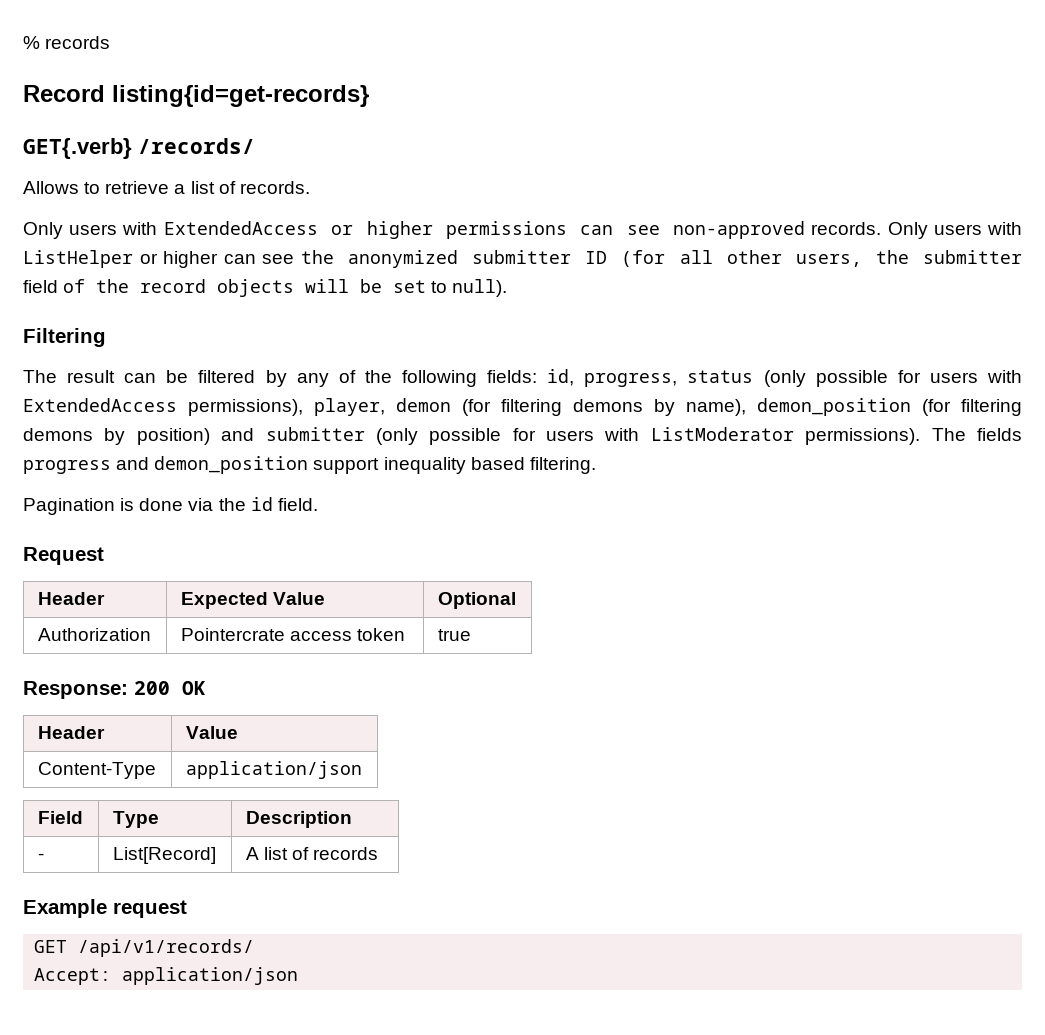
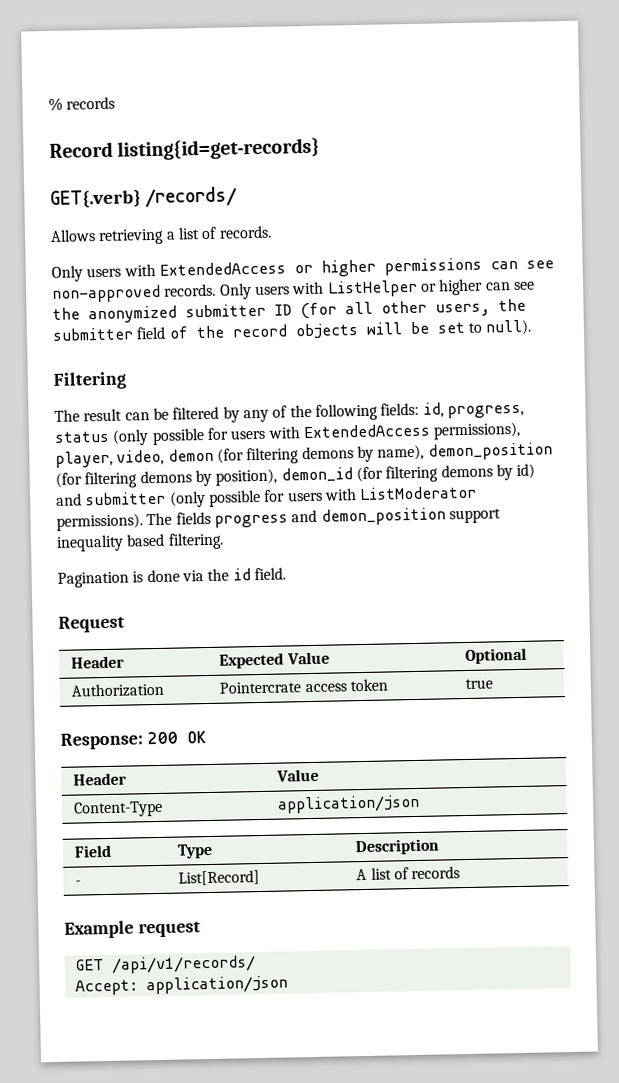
[84,181,170,194] to retrieve -> [98,228,165,246] retrieving
(385, 407) none -> [116,449,165,466] video,
[136,428,210,445] position) -> [215,463,536,486] position), demon_id (for filtering demons by id)

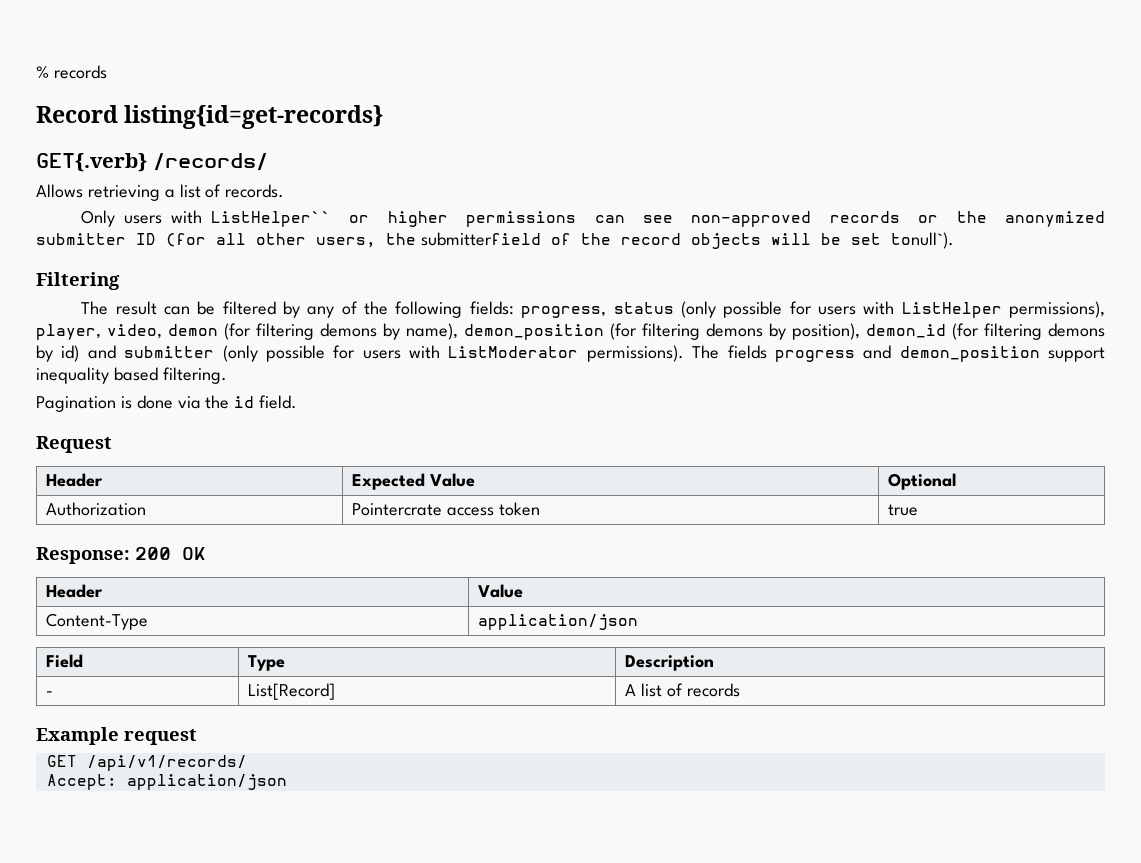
[158,261,286,276] ExtendedAccess -> [211,211,332,227] ListHelper``
[163,278,535,300] records. Only users with ListHelper or higher can see -> [829,211,939,223] records or
[52,326,167,341] submitter field -> [420,232,541,246] submitterfield
[467,319,533,336] to null). -> [890,232,954,249] tonull`).
[422,402,444,418] id, -> (514, 308) none
[302,423,430,439] ExtendedAccess -> [901,302,1002,318] ListHelper

